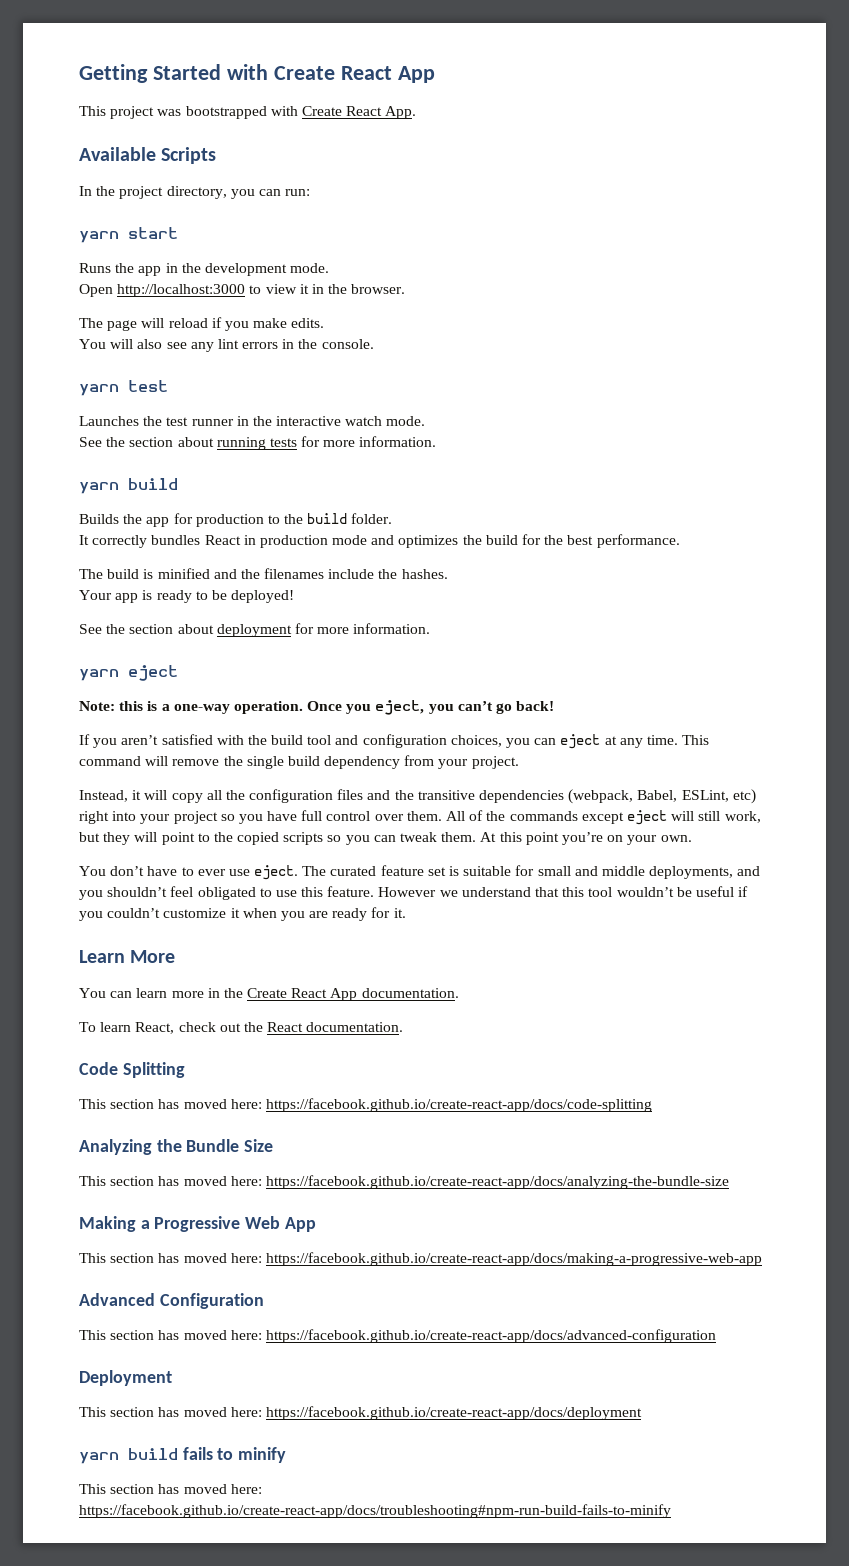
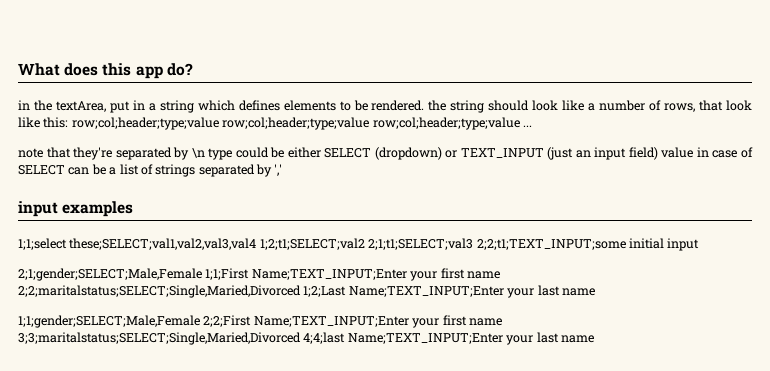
[79,64,435,83] [79,106,417,119] [79,147,217,164] [79,186,311,199] [79,227,178,243] [79,263,330,276] [79,284,406,297] [79,317,325,331] [79,339,374,352] [79,380,168,396] [79,416,426,426] [79,436,437,450] [79,478,178,494] [79,513,393,527] [79,534,680,548] [79,568,448,579] [79,590,295,603] [79,623,431,637] [79,665,178,681] [79,700,555,715] [79,734,710,749] [79,755,519,769] [79,789,756,804] [79,810,761,825] [79,832,692,845] [79,865,761,880] [79,886,749,900] [79,907,406,921] [79,950,176,963] [79,988,459,1001] [79,1022,404,1034] [79,1062,185,1078] [79,1098,652,1112] [79,1139,274,1155] [79,1175,729,1189] [79,1216,316,1232] [79,1252,762,1266] [79,1293,264,1309] [79,1329,716,1343] [79,1370,172,1386] [79,1406,642,1420] [79,1447,287,1464] [79,1484,262,1494] [79,1504,671,1518] Getting Started with Create React App // This project was bootstrapped with Create React App. // Available Scripts // In the project directory, you can run: // yarn start // Runs the app in the development mode. // Open http://localhost:3000 to view it in the browser. // The page will reload if you make edits. // You will also see any lint errors in the console. // yarn test // Launches the test runner in the interactive watch mode. // See the section about running tests for more information. // yarn build // Builds the app for production to the build folder. // It correctly bundles React in production mode and optimizes the build for the best performance. // The build is minified and the filenames include the hashes. // Your app is ready to be deployed! // See the section about deployment for more information. // yarn eject // Note: this is a one-way operation. Once you eject, you can’t go back! // If you aren’t satisfied with the build tool and configuration choices, you can eject at any time. This command will remove the single build dependency from your project. // Instead, it will copy all the configuration files and the transitive dependencies (webpack, Babel, ESLint, etc) right into your project so you have full control over them. All of the commands except eject will still work, but they will point to the copied scripts so you can tweak them. At this point you’re on your own. // You don’t have to ever use eject. The curated feature set is suitable for small and middle deployments, and you shouldn’t feel obligated to use this feature. However we understand that this tool wouldn’t be useful if you couldn’t customize it when you are ready for it. // Learn More // You can learn more in the Create React App documentation. // To learn React, check out the React documentation. // Code Splitting // This section has moved here: https://facebook.github.io/create-react-app/docs/code-splitting // Analyzing the Bundle Size // This section has moved here: https://facebook.github.io/create-react-app/docs/analyzing-the-bundle-size // Making a Progressive Web App // This section has moved here: https://facebook.github.io/create-react-app/docs/making-a-progressive-web-app // Advanced Configuration // This section has moved here: https://facebook.github.io/create-react-app/docs/advanced-configuration // Deployment // This section has moved here: https://facebook.github.io/create-react-app/docs/deployment // yarn build fails to minify // This section has moved here: https://facebook.github.io/create-react-app/docs/troubleshooting#npm-run-build-fails-to-minify -> [18,63,193,79] [18,100,752,113] [18,117,532,130] [18,147,753,160] [18,164,283,177] [18,201,134,217] [18,238,700,251] [18,268,500,281] [18,285,595,298] [18,315,502,328] [18,332,594,345] What does this app do? // in the textArea, put in a string which defines elements to be rendered. the string should look like a number of rows, that look like this: row;col;header;type;value row;col;header;type;value row;col;header;type;value ... // note that they're separated by \n type could be either SELECT (dropdown) or TEXT_INPUT (just an input field) value in case of SELECT can be a list of strings separated by ',' // input examples // 1;1;select these;SELECT;val1,val2,val3,val4 1;2;t1;SELECT;val2 2;1;t1;SELECT;val3 2;2;t1;TEXT_INPUT;some initial input // 2;1;gender;SELECT;Male,Female 1;1;First Name;TEXT_INPUT;Enter your first name 2;2;maritalstatus;SELECT;Single,Maried,Divorced 1;2;Last Name;TEXT_INPUT;Enter your last name // 1;1;gender;SELECT;Male,Female 2;2;First Name;TEXT_INPUT;Enter your first name 3;3;maritalstatus;SELECT;Single,Maried,Divorced 4;4;last Name;TEXT_INPUT;Enter your last name

